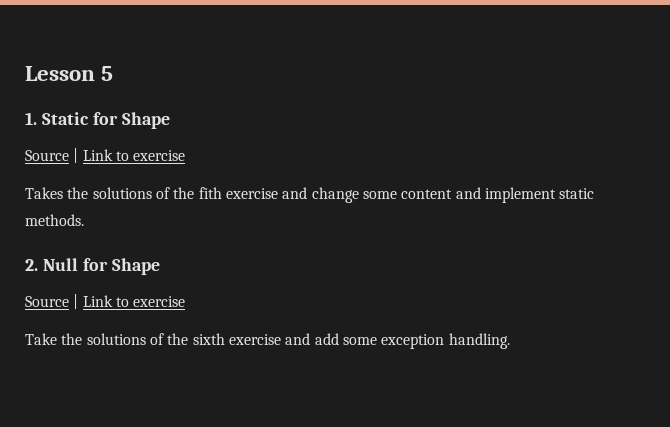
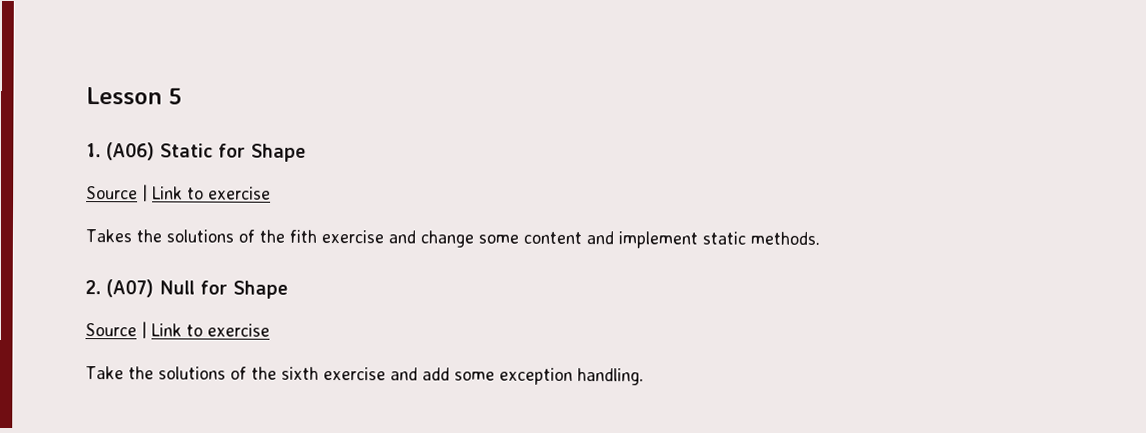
(37, 118) none -> [106,142,155,161] (A06)
(38, 265) none -> [106,279,154,298] (A07)

